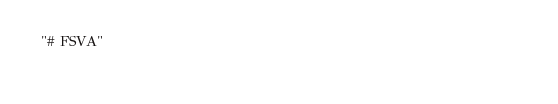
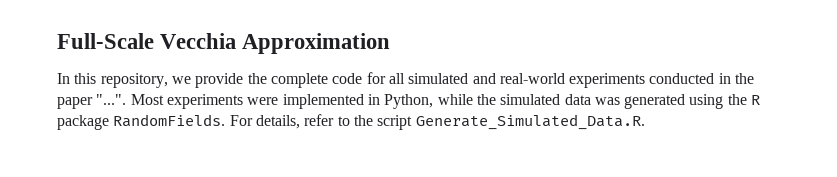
[41,35,103,46] "# FSVA" -> [57,33,391,54] [57,72,755,88] [57,94,761,109] [57,114,645,130] Full-Scale Vecchia Approximation // In this repository, we provide the complete code for all simulated and real-world experiments conducted in the paper "...". Most experiments were implemented in Python, while the simulated data was generated using the R package RandomFields. For details, refer to the script Generate_Simulated_Data.R.

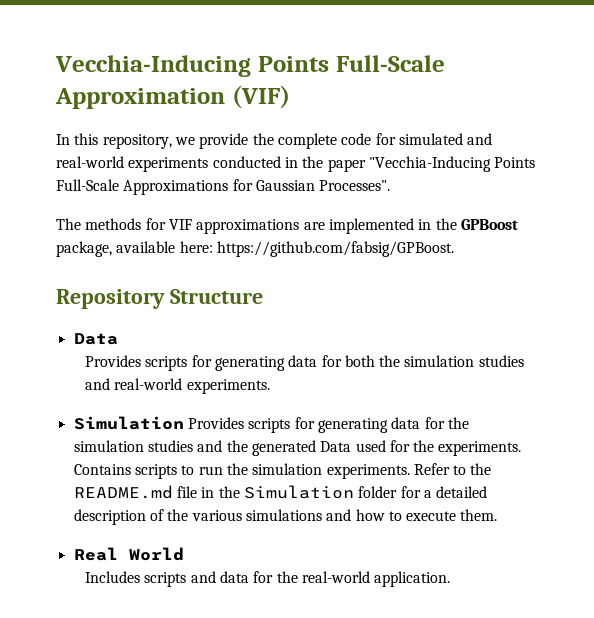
[57,33,237,49] Full-Scale Vecchia -> [55,55,445,77] Vecchia-Inducing Points Full-Scale
(391, 43) none -> [231,85,290,109] (VIF)
[388,73,405,84] all -> (396, 139) none
[96,94,761,109] [57,114,645,130] "...". Most experiments were implemented in Python, while the simulated data was generated using the R package RandomFields. For details, refer to the script Generate_Simulated_Data.R. -> [368,156,536,172] [56,179,391,195] [56,218,518,234] [56,241,454,257] [56,289,263,309] [73,333,118,345] [84,355,524,371] [84,378,270,394] [73,416,469,433] [73,440,522,456] [73,463,492,479] [73,485,488,499] [73,509,498,525] [73,547,184,561] [84,571,451,587] "Vecchia-Inducing Points Full-Scale Approximations for Gaussian Processes". // The methods for VIF approximations are implemented in the GPBoost package, available here: https://github.com/fabsig/GPBoost. // Repository Structure // Data // Provides scripts for generating data for both the simulation studies and real-world experiments. // Simulation Provides scripts for generating data for the simulation studies and the generated Data used for the experiments. Contains scripts to run the simulation experiments. Refer to the README.md file in the Simulation folder for a detailed description of the various simulations and how to execute them. // Real World // Includes scripts and data for the real-world application.

